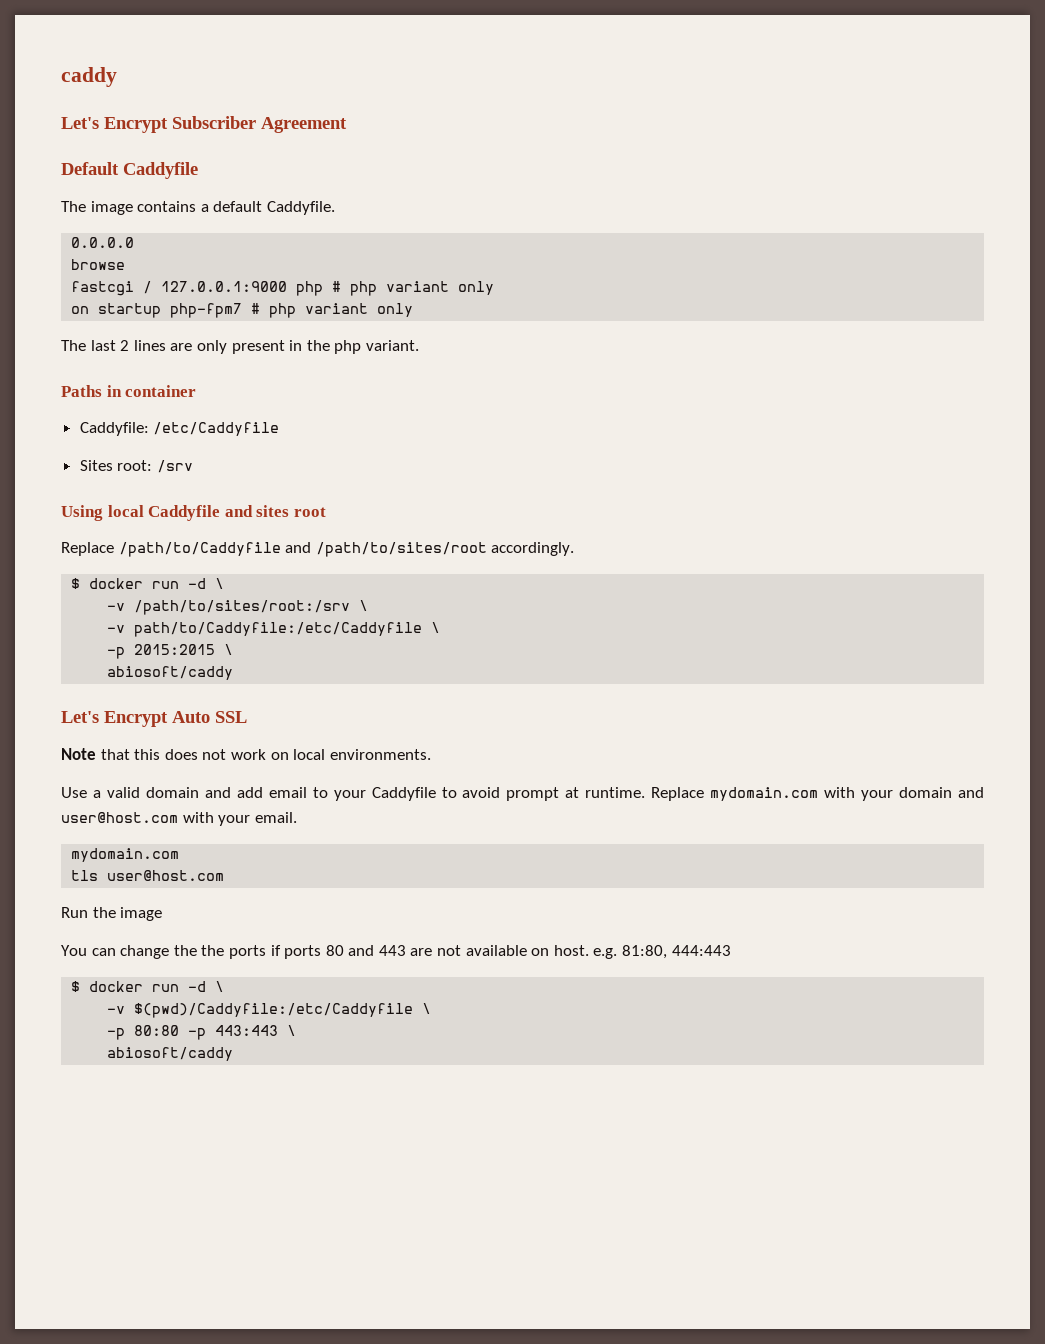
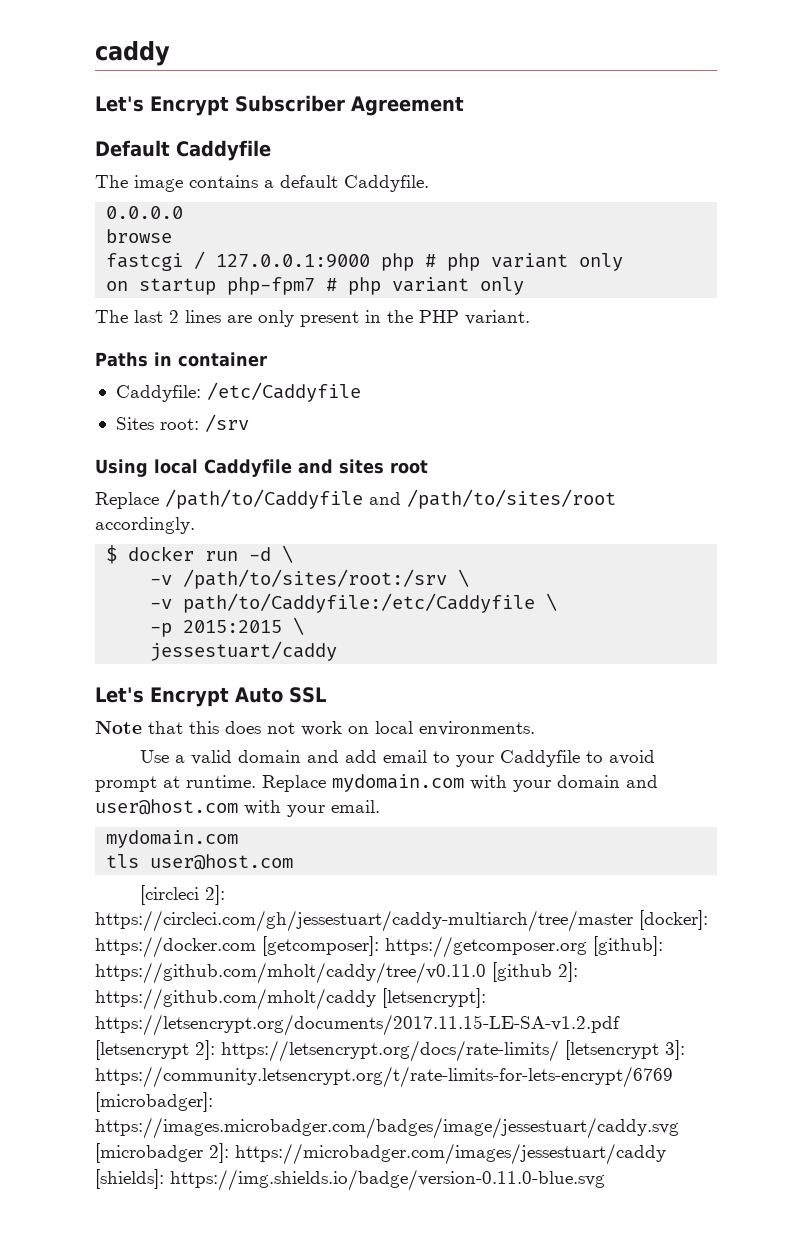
[334,340,362,354] php -> [419,310,459,323] PHP
[107,666,234,680] abiosoft/caddy -> [150,641,338,661] jessestuart/caddy
[61,907,163,921] [61,945,731,959] [71,981,225,992] [107,1003,432,1018] [107,1025,297,1040] [107,1047,234,1061] Run the image // You can change the the ports if ports 80 and 443 are not available on host. e.g. 81:80, 444:443 // $ docker run -d \ // -v $(pwd)/Caddyfile:/etc/Caddyfile \ // -p 80:80 -p 443:443 \ // abiosoft/caddy -> [140,885,226,905] [95,910,708,932] [95,936,663,958] [95,962,578,984] [95,988,486,1010] [95,1014,620,1036] [95,1040,685,1062] [95,1066,673,1088] [95,1092,213,1112] [95,1117,679,1139] [95,1143,666,1165] [95,1169,605,1191] [circleci 2]: https://circleci.com/gh/jessestuart/caddy-multiarch/tree/master [docker]: https://docker.com [getcomposer]: https://getcomposer.org [github]: https://github.com/mholt/caddy/tree/v0.11.0 [github 2]: https://github.com/mholt/caddy [letsencrypt]: https://letsencrypt.org/documents/2017.11.15-LE-SA-v1.2.pdf [letsencrypt 2]: https://letsencrypt.org/docs/rate-limits/ [letsencrypt 3]: https://community.letsencrypt.org/t/rate-limits-for-lets-encrypt/6769 [microbadger]: https://images.microbadger.com/badges/image/jessestuart/caddy.svg [microbadger 2]: https://microbadger.com/images/jessestuart/caddy [shields]: https://img.shields.io/badge/version-0.11.0-blue.svg

